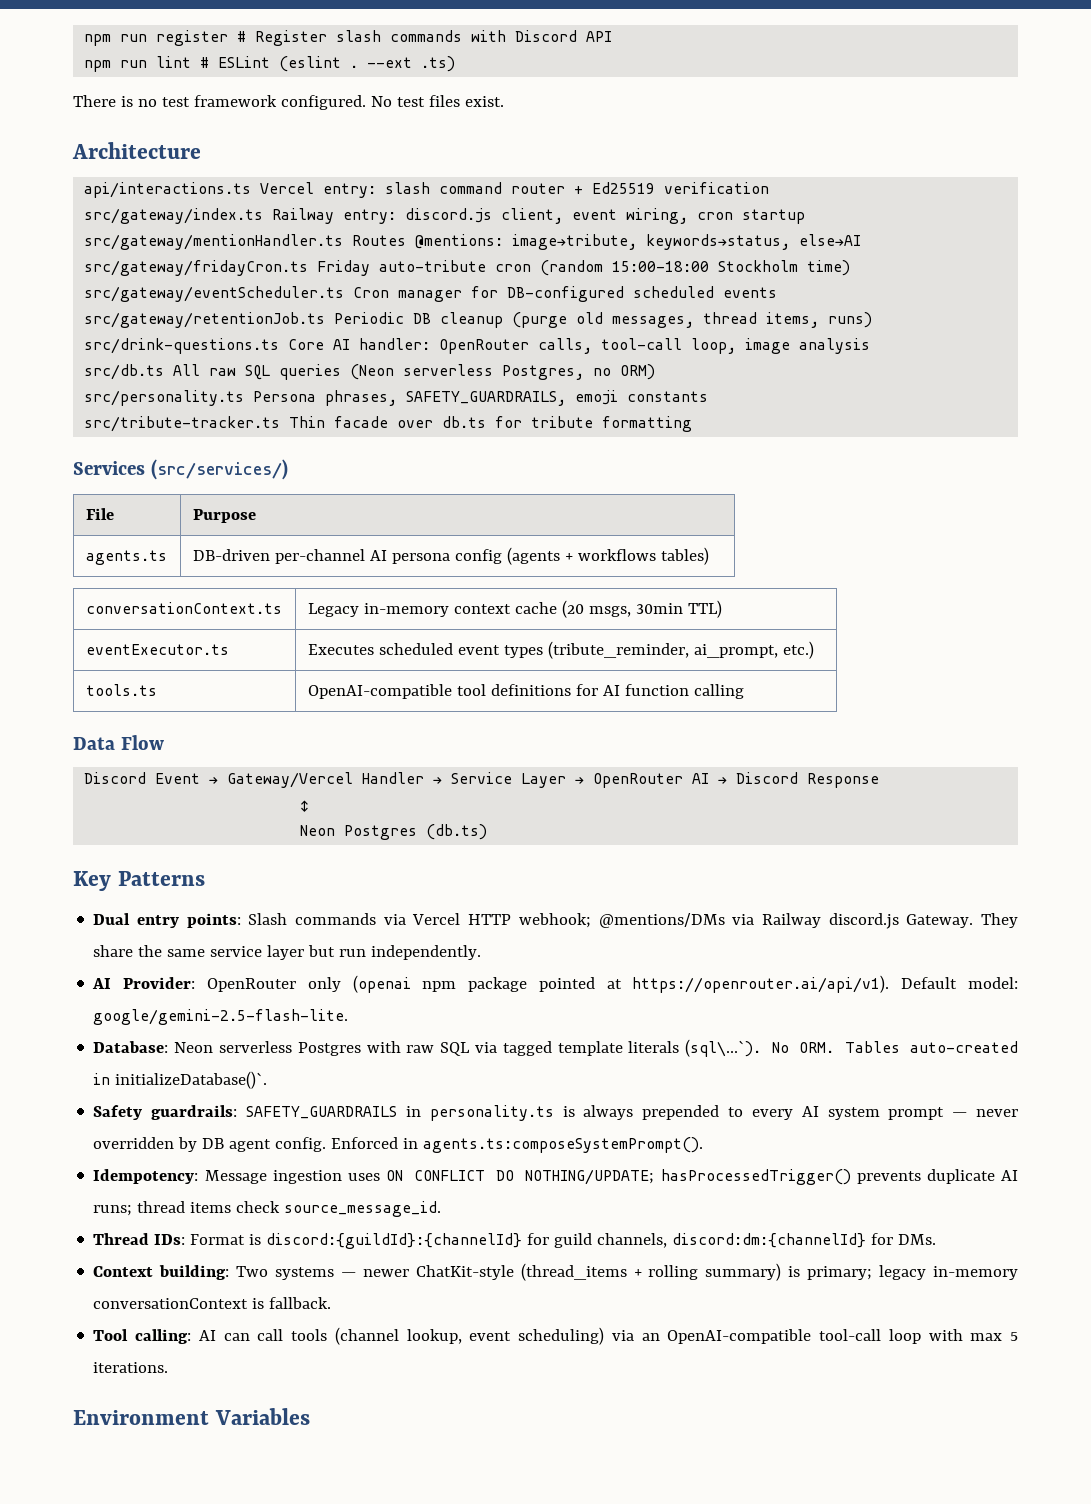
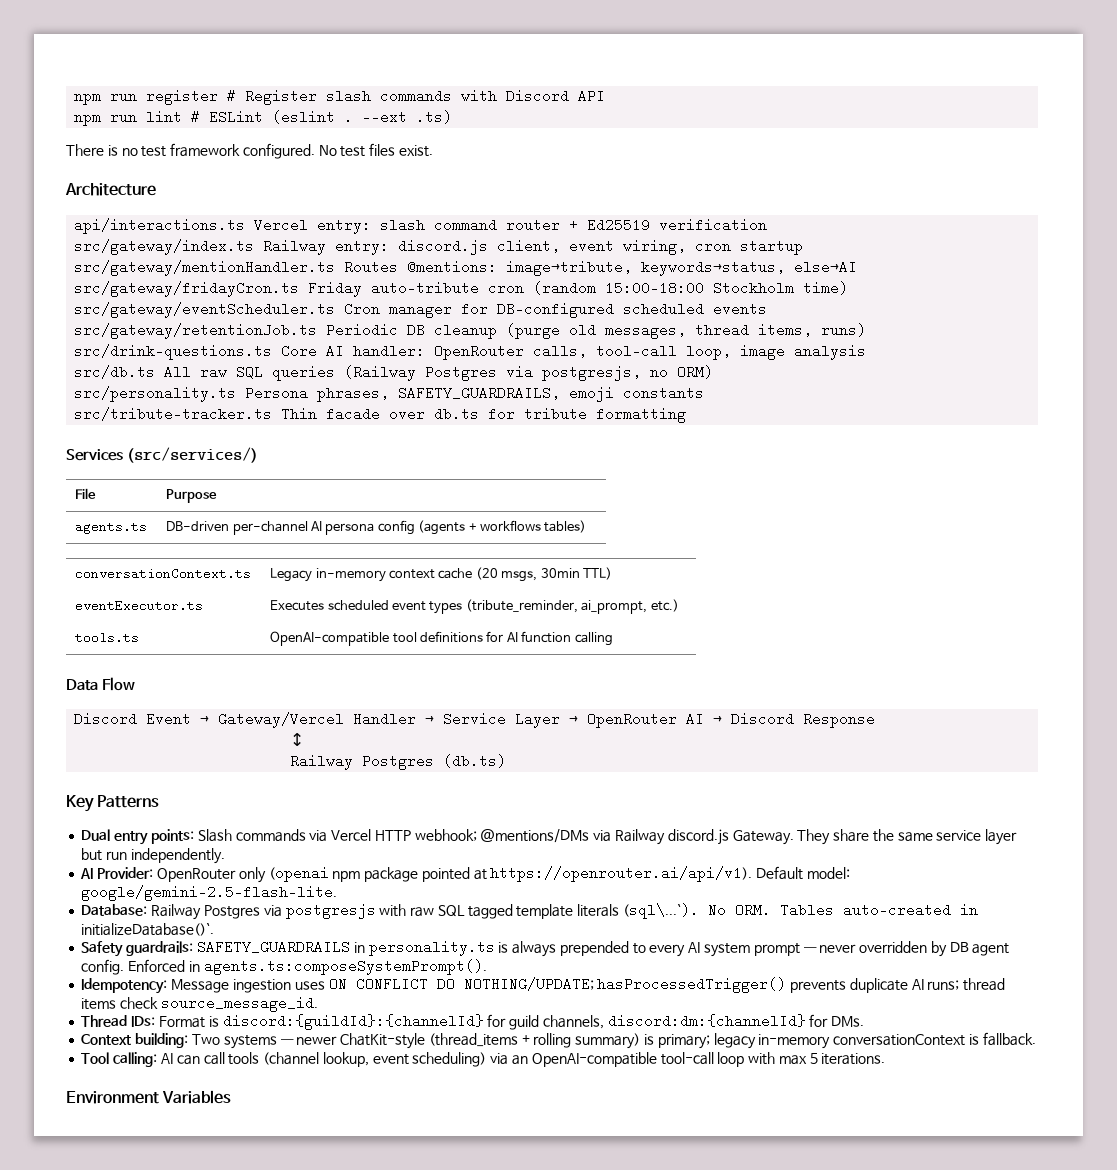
[350,364,585,380] (Neon serverless Postgres, -> [344,365,642,381] (Railway Postgres via postgresjs,
[300,825,336,836] Neon -> [290,754,354,770] Railway
[174,1041,361,1056] Neon serverless Postgres -> [151,903,376,920] Railway Postgres via postgresjs
[474,1042,497,1053] via -> (465, 911) none

